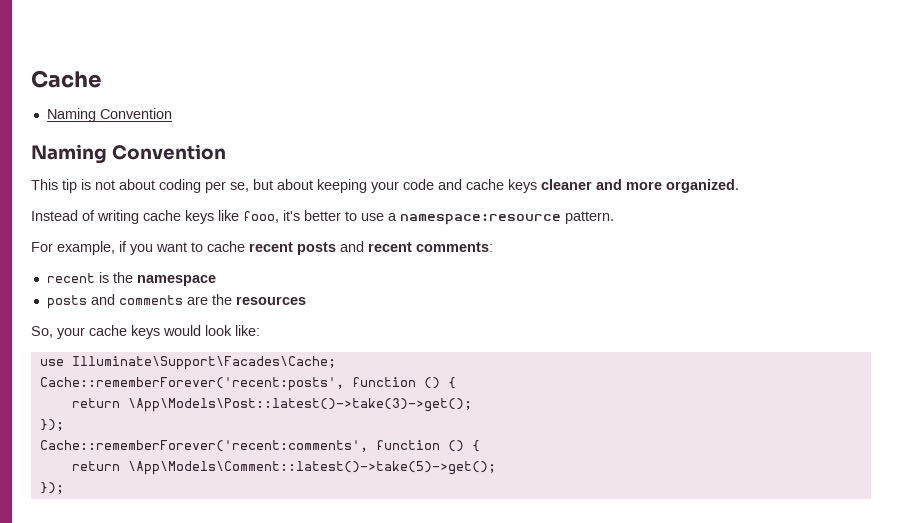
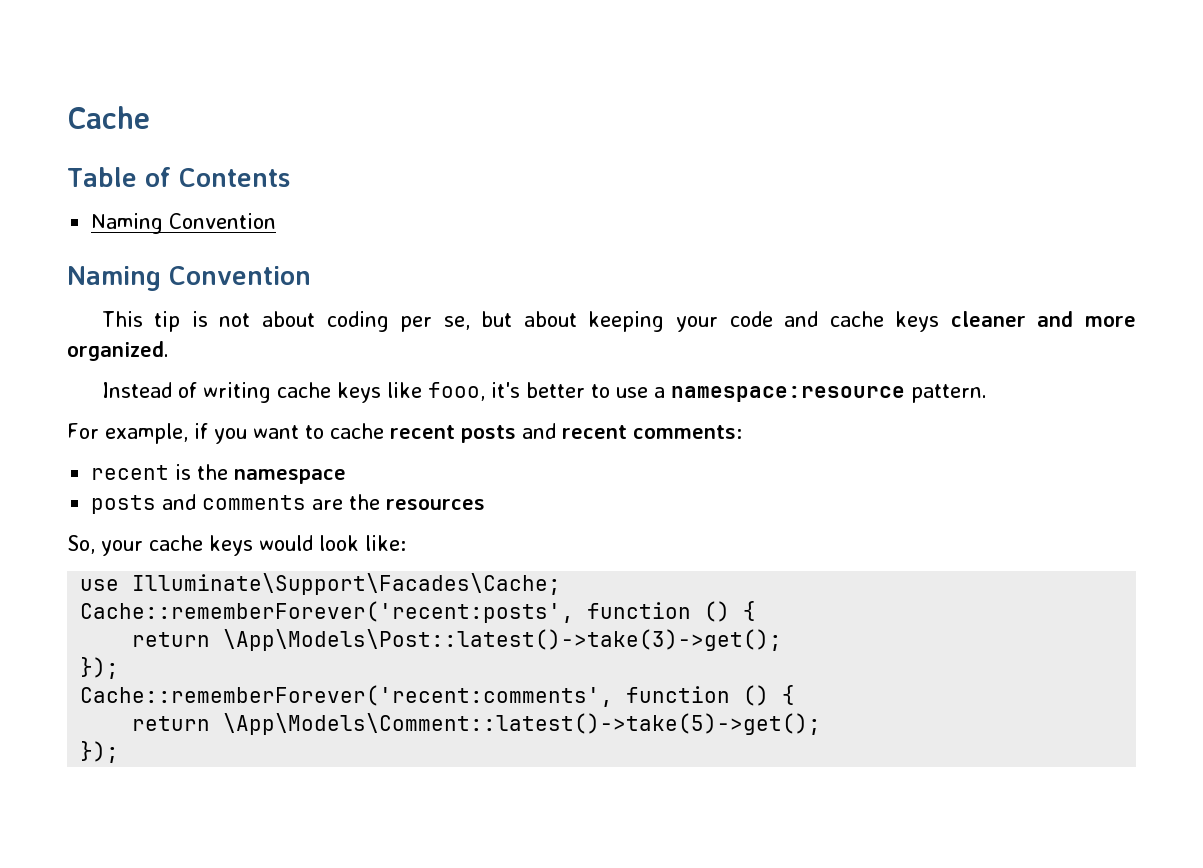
(101, 79) none -> [67,167,290,187] // Table of Contents

